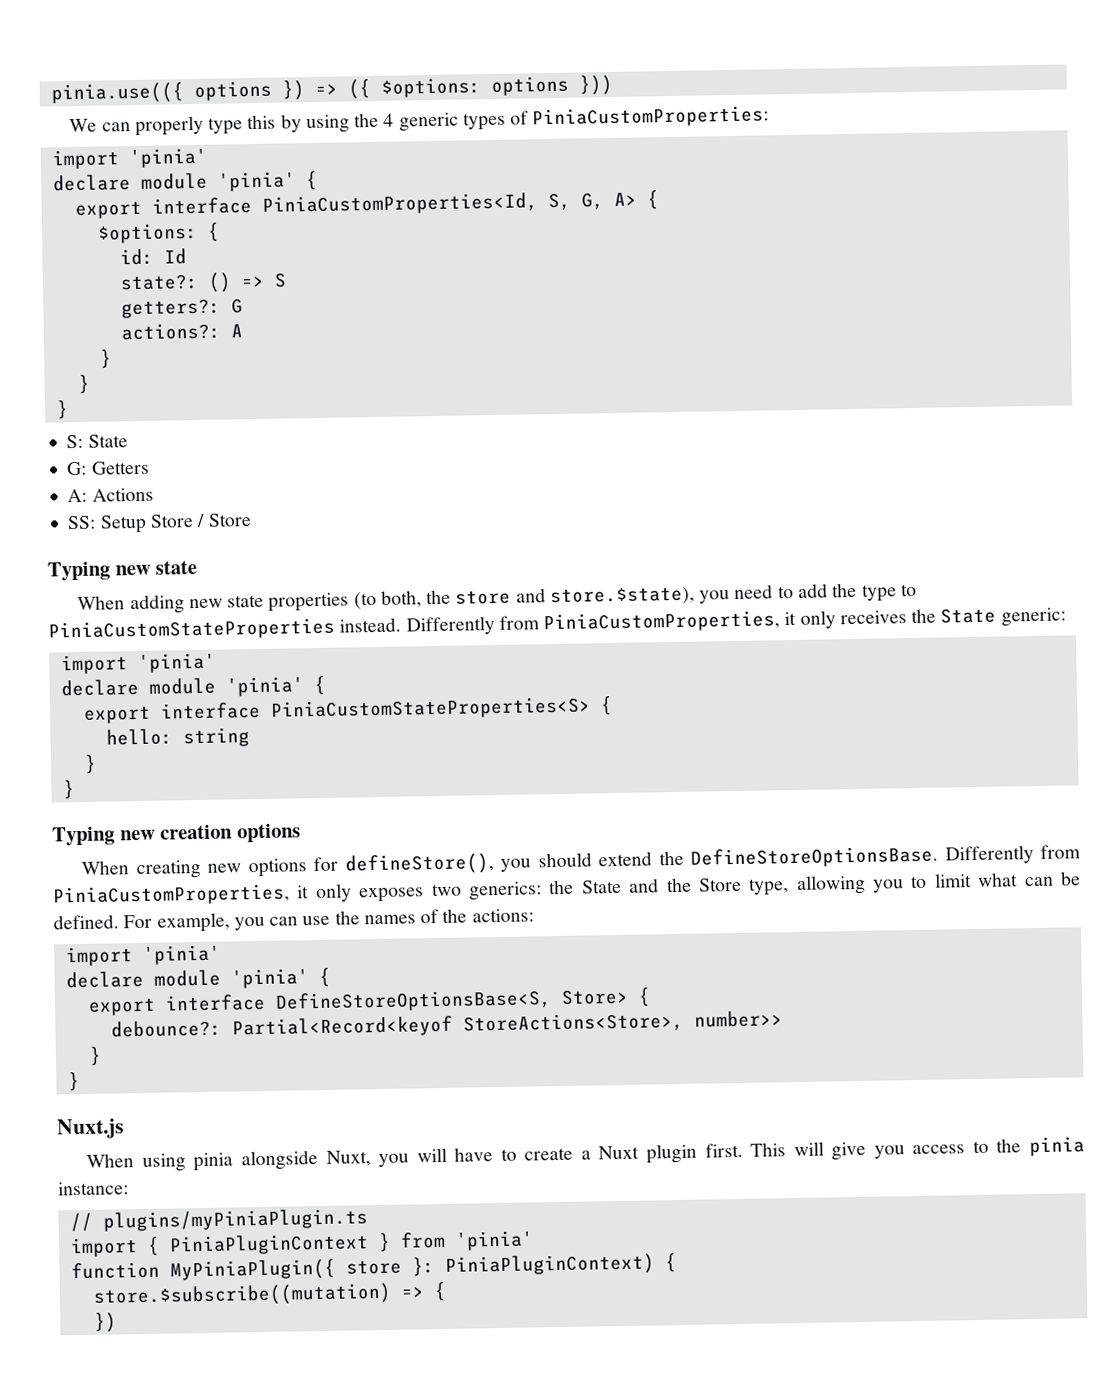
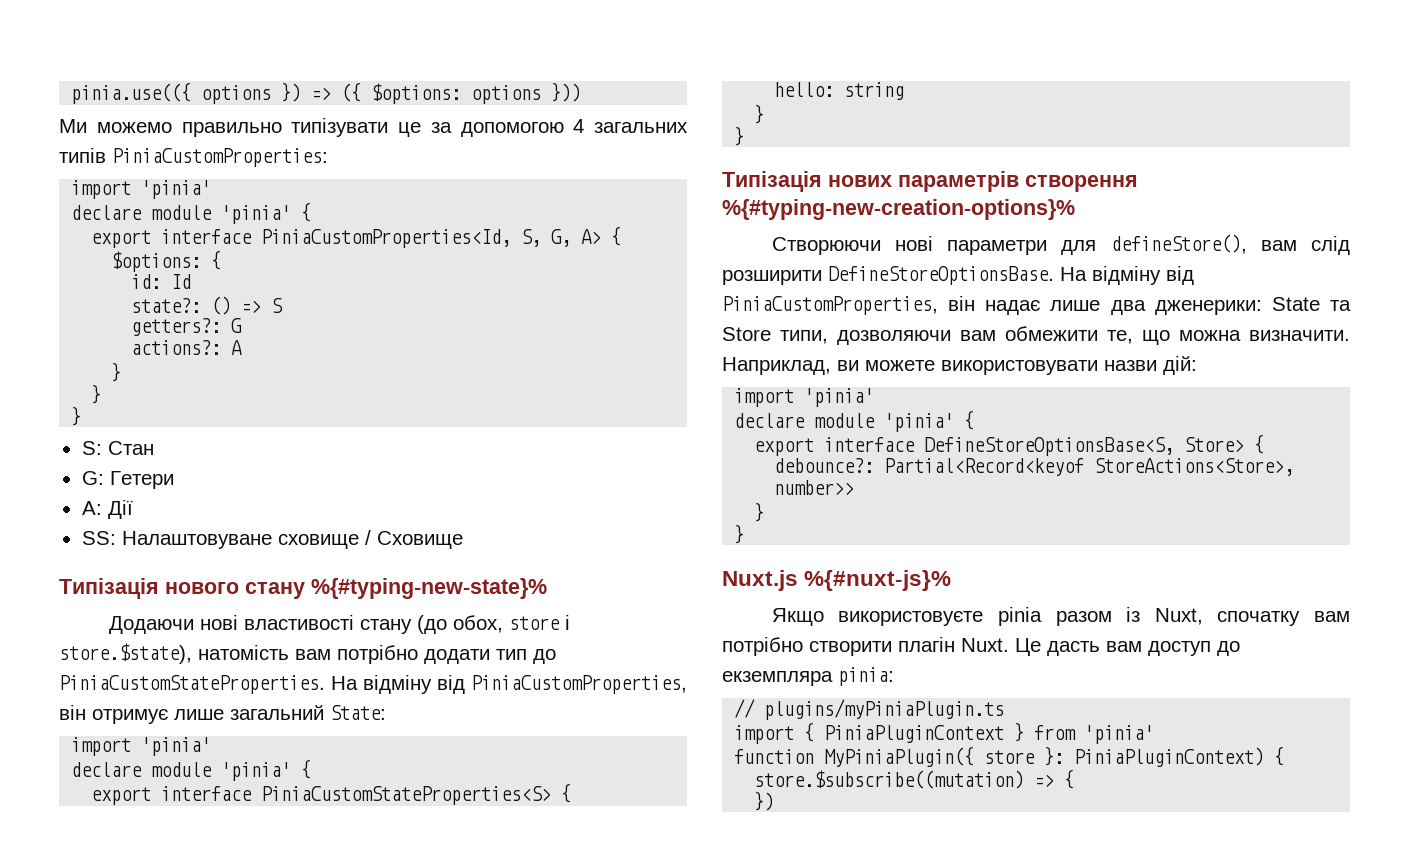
[69,110,530,136] We can properly type this by using the 4 generic types of -> [59,118,688,137] [59,148,106,163] Ми можемо правильно типізувати це за допомогою 4 загальних типів
[87,434,128,448] State -> [107,441,154,455] Стан
[90,460,150,475] Getters -> [109,471,174,489] Гетери
[91,487,154,502] Actions -> [107,500,133,519] Дії
[99,513,252,534] [47,559,198,582] [77,582,917,615] [48,607,1066,642] Setup Store / Store // Typing new state // When adding new state properties (to both, the store and store.$state), you need to add the type to PiniaCustomStateProperties instead. Differently from PiniaCustomProperties, it only receives the State generic: -> [121,530,463,549] [59,578,547,599] [108,615,570,634] [59,643,556,664] [59,675,687,694] [59,705,386,724] Налаштовуване сховище / Сховище // Типізація нового стану %{#typing-new-state}% // Додаючи нові властивості стану (до обох, store і store.$state), натомість вам потрібно додати тип до PiniaCustomStateProperties. На відміну від PiniaCustomProperties, він отримує лише загальний State:
[52,823,301,847] [81,844,1081,880] [53,871,1082,907] [53,908,534,933] Typing new creation options // When creating new options for defineStore(), you should extend the DefineStoreOptionsBase. Differently from PiniaCustomProperties, it only exposes two generics: the State and the Store type, allowing you to limit what can be defined. For example, you can use the names of the actions: -> [722,171,1138,192] [722,199,1075,220] [771,234,1350,255] [722,266,1194,285] [722,296,1351,315] [722,326,1350,345] [722,356,1197,375] Типізація нових параметрів створення %{#typing-new-creation-options}% // Створюючи нові параметри для defineStore(), вам слід розширити DefineStoreOptionsBase. На відміну від PiniaCustomProperties, він надає лише два дженерики: State та Store типи, дозволяючи вам обмежити те, що можна визначити. Наприклад, ви можете використовувати назви дій:
[86,1136,1085,1173] [58,1181,129,1196] // When using pinia alongside Nuxt, you will have to create a Nuxt plugin first. This will give you access to the pinia instance: -> [804,570,952,591] [771,607,1350,626] [722,637,1240,656] [722,667,894,686] %{#nuxt-js}% // Якщо використовуєте pinia разом із Nuxt, спочатку вам потрібно створити плагін Nuxt. Це дасть вам доступ до екземпляра pinia:

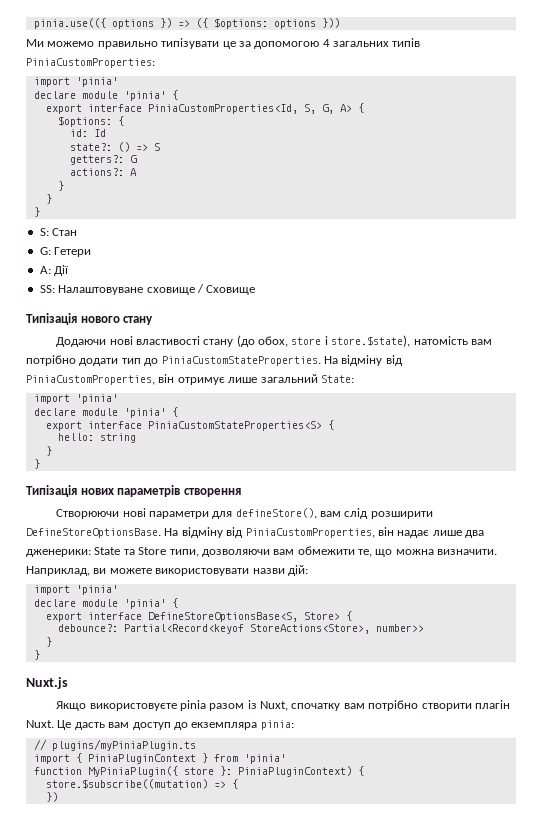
[311,578,547,599] %{#typing-new-state}% -> (154, 320) none
[722,199,1075,220] %{#typing-new-creation-options}% -> (241, 492) none
[804,570,952,591] %{#nuxt-js}% -> (68, 683) none

